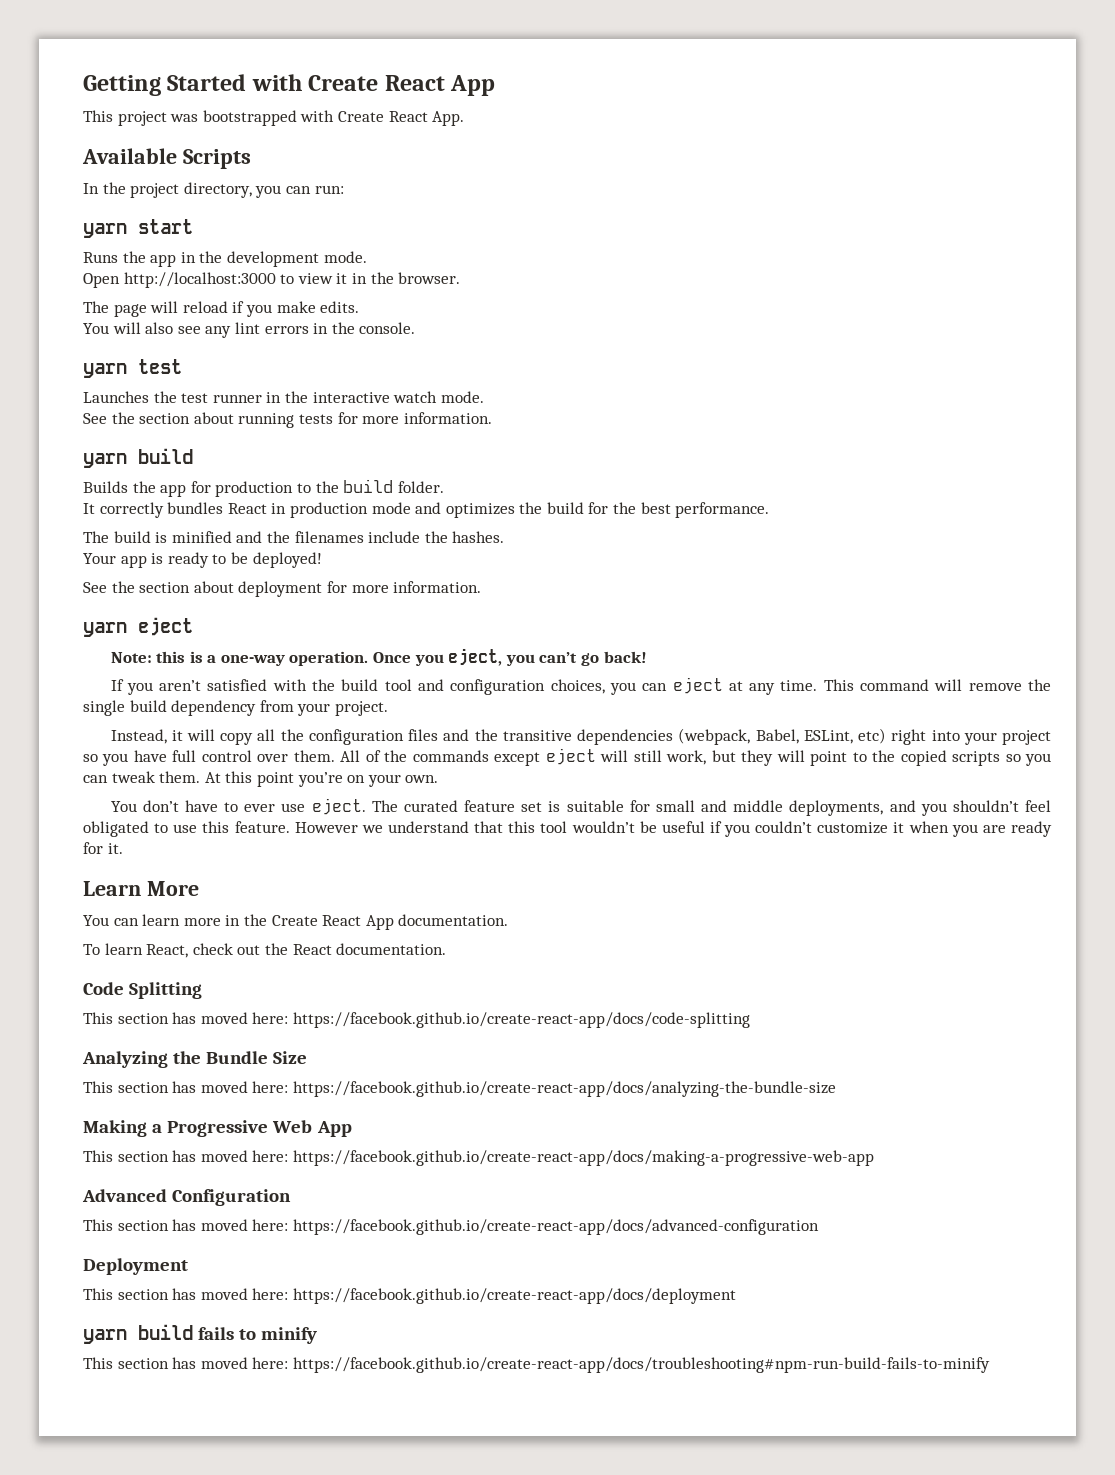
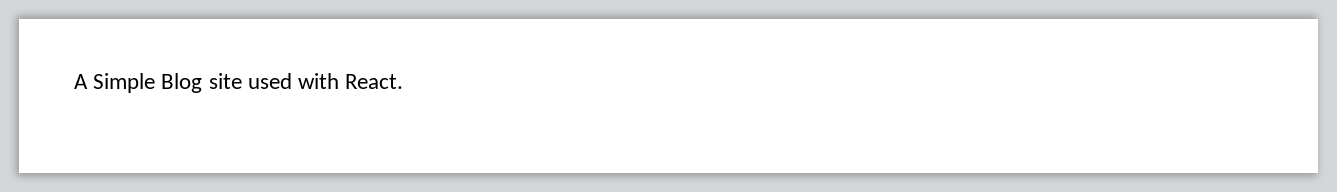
[83,74,496,96] [83,110,465,126] [82,148,251,169] [83,182,344,198] [83,219,193,238] [83,251,367,267] [83,272,461,288] [83,301,360,317] [83,322,416,338] [83,359,182,378] [83,391,484,403] [83,412,492,428] [83,448,193,468] [83,479,444,497] [83,502,770,518] [83,531,505,543] [83,552,322,568] [83,581,482,597] [83,617,193,637] [110,648,647,666] [110,677,1052,695] [83,700,388,716] [110,728,1052,745] [83,748,1052,766] [83,771,439,787] [110,798,1051,816] [83,821,1052,837] [83,842,123,854] [83,881,199,896] [83,914,509,930] [83,943,447,958] [83,982,203,999] [83,1012,750,1028] [82,1051,308,1068] [83,1081,836,1097] [83,1120,352,1137] [83,1150,874,1166] [82,1189,292,1206] [83,1219,819,1235] [83,1258,188,1275] [83,1288,736,1304] [83,1324,318,1344] [83,1357,990,1373] Getting Started with Create React App // This project was bootstrapped with Create React App. // Available Scripts // In the project directory, you can run: // yarn start // Runs the app in the development mode. // Open http://localhost:3000 to view it in the browser. // The page will reload if you make edits. // You will also see any lint errors in the console. // yarn test // Launches the test runner in the interactive watch mode. // See the section about running tests for more information. // yarn build // Builds the app for production to the build folder. // It correctly bundles React in production mode and optimizes the build for the best performance. // The build is minified and the filenames include the hashes. // Your app is ready to be deployed! // See the section about deployment for more information. // yarn eject // Note: this is a one-way operation. Once you eject, you can’t go back! // If you aren’t satisfied with the build tool and configuration choices, you can eject at any time. This command will remove the single build dependency from your project. // Instead, it will copy all the configuration files and the transitive dependencies (webpack, Babel, ESLint, etc) right into your project so you have full control over them. All of the commands except eject will still work, but they will point to the copied scripts so you can tweak them. At this point you’re on your own. // You don’t have to ever use eject. The curated feature set is suitable for small and middle deployments, and you shouldn’t feel obligated to use this feature. However we understand that this tool wouldn’t be useful if you couldn’t customize it when you are ready for it. // Learn More // You can learn more in the Create React App documentation. // To learn React, check out the React documentation. // Code Splitting // This section has moved here: https://facebook.github.io/create-react-app/docs/code-splitting // Analyzing the Bundle Size // This section has moved here: https://facebook.github.io/create-react-app/docs/analyzing-the-bundle-size // Making a Progressive Web App // This section has moved here: https://facebook.github.io/create-react-app/docs/making-a-progressive-web-app // Advanced Configuration // This section has moved here: https://facebook.github.io/create-react-app/docs/advanced-configuration // Deployment // This section has moved here: https://facebook.github.io/create-react-app/docs/deployment // yarn build fails to minify // This section has moved here: https://facebook.github.io/create-react-app/docs/troubleshooting#npm-run-build-fails-to-minify -> [74,73,404,93] A Simple Blog site used with React.

